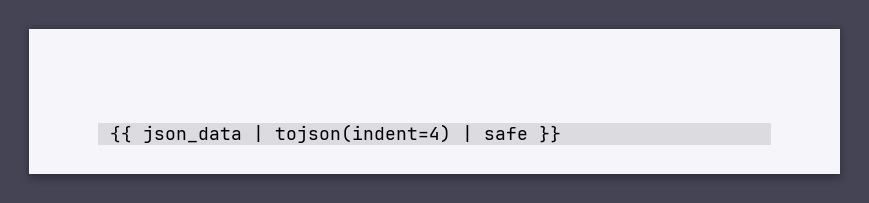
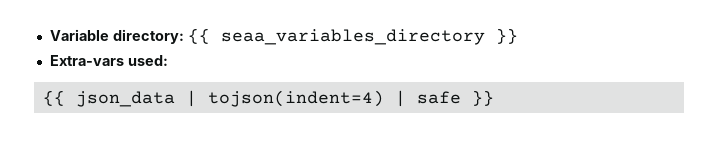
(110, 134) none -> [49,28,518,45] [49,55,168,66] Variable directory: {{ seaa_variables_directory }} // Extra-vars used: //

